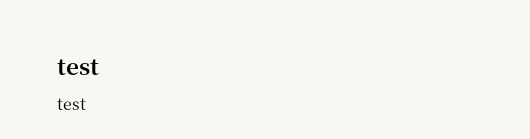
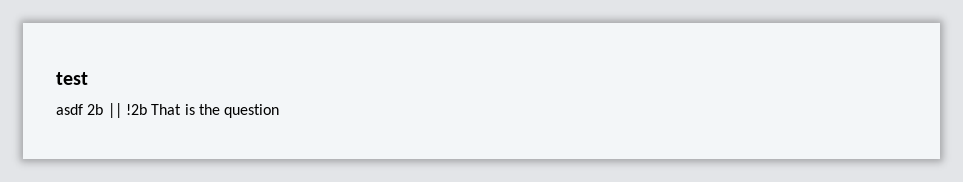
[57,98,86,110] test -> [56,103,280,118] asdf 2b || !2b That is the question

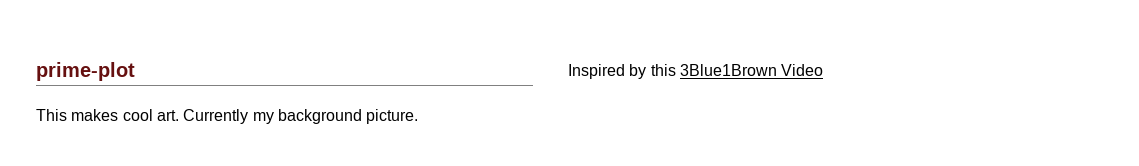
[56,72,88,85] [56,103,280,118] test // asdf 2b || !2b That is the question -> [36,62,135,81] [36,109,419,124] [568,64,824,79] prime-plot // This makes cool art. Currently my background picture. // Inspired by this 3Blue1Brown Video

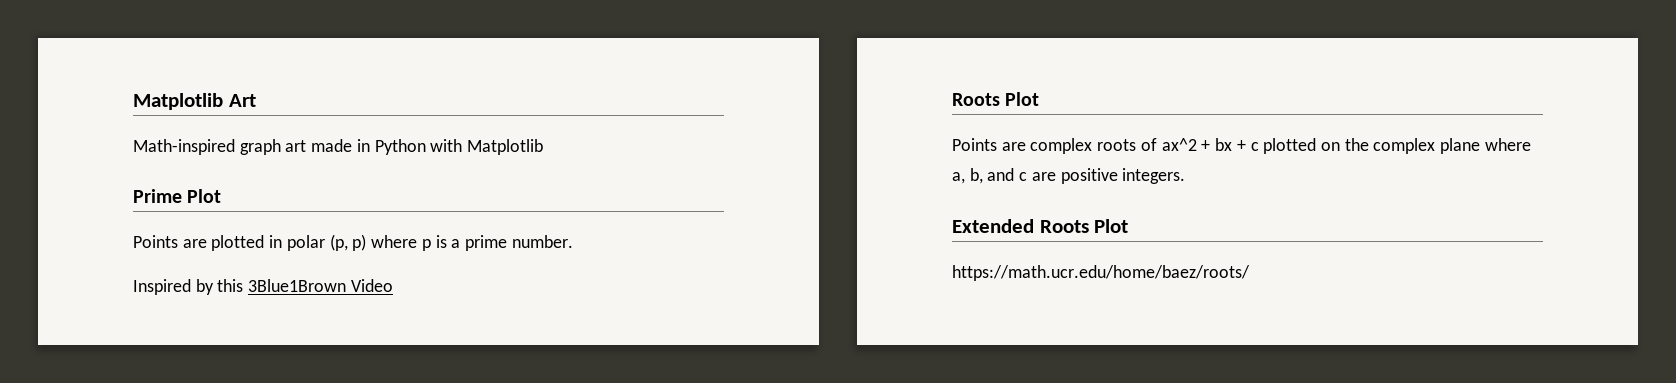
[36,62,135,81] [36,109,419,124] prime-plot // This makes cool art. Currently my background picture. -> [133,93,256,110] [133,139,544,155] [133,189,222,203] [133,234,573,251] Matplotlib Art // Math-inspired graph art made in Python with Matplotlib // Prime Plot // Points are plotted in polar (p, p) where p is a prime number.
(824, 70) none -> [952,92,1040,106] [952,138,1531,154] [952,168,1186,184] [952,219,1129,233] [952,265,1250,281] // Roots Plot // Points are complex roots of ax^2 + bx + c plotted on the complex plane where a, b, and c are positive integers. // Extended Roots Plot // https://math.ucr.edu/home/baez/roots/

